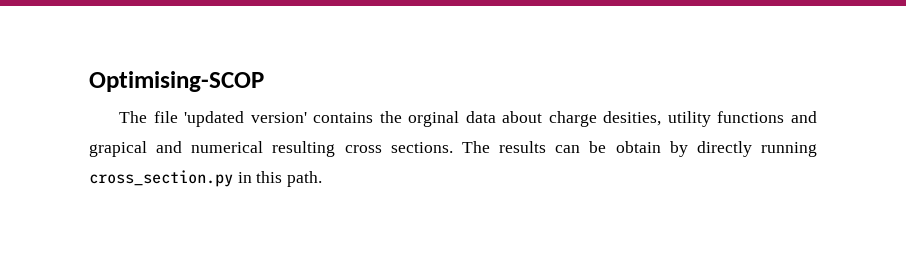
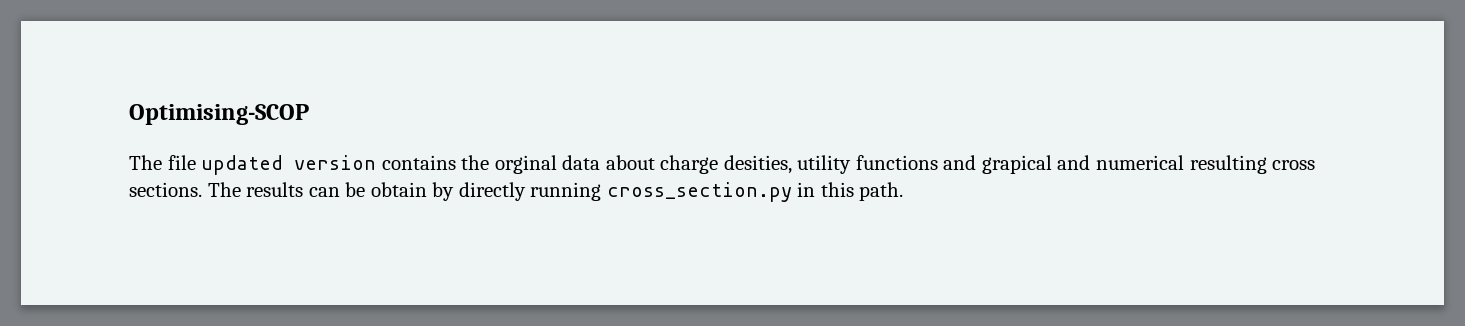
[184,111,307,127] 'updated version' -> [201,155,377,175] updated version

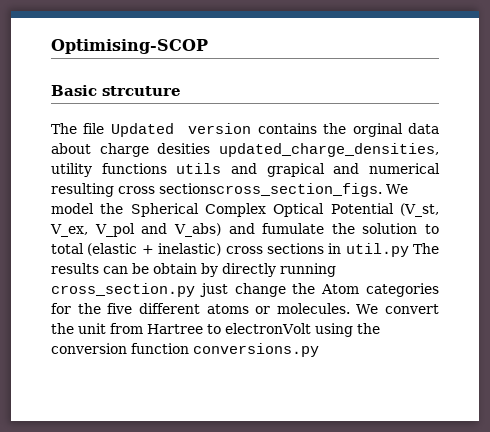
(309, 114) none -> [51,85,181,96] // Basic strcuture
[201,155,284,175] updated -> [110,123,174,137] Updated
[723,155,792,174] desities, -> [157,143,439,157] desities updated_charge_densities,
(938, 162) none -> [176,163,222,174] utils
[129,182,202,197] sections. -> [159,183,408,197] [51,203,439,217] [50,223,439,237] [51,243,409,257] sectionscross_section_figs. We model the Spherical Complex Optical Potential (V_st, V_ex, V_pol and V_abs) and fumulate the solution to total (elastic + inelastic) cross sections in util.py
[797,182,904,201] in this path. -> [199,283,440,297] [51,303,439,314] [51,323,380,337] [51,343,319,357] just change the Atom categories for the five different atoms or molecules. We convert the unit from Hartree to electronVolt using the conversion function conversions.py

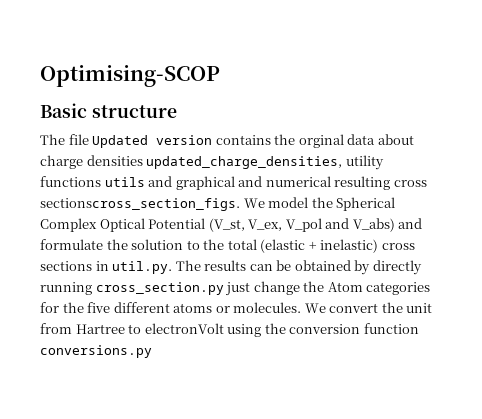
[102,86,181,96] strcuture -> [91,105,177,118] structure
[157,143,211,154] desities -> [86,155,143,166] densities
[266,163,325,177] grapical -> [175,176,235,190] graphical
[262,223,325,234] fumulate -> [40,239,103,250] formulate
(439, 229) none -> [203,239,225,250] the
[345,243,409,257] util.py -> [112,261,173,274] util.py.
[153,263,197,274] obtain -> [294,260,351,271] obtained

